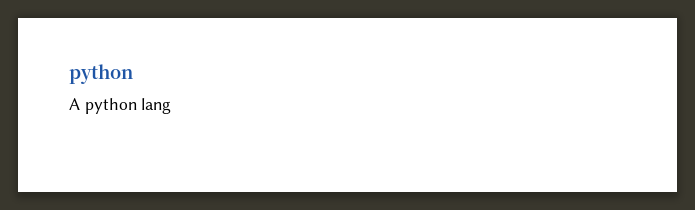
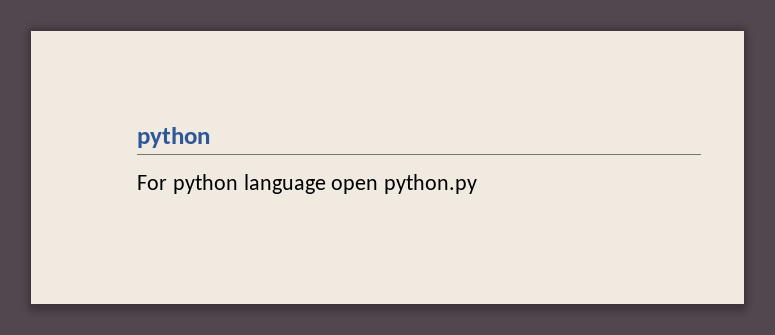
[69,98,172,114] A python lang -> [137,174,478,194] For python language open python.py

